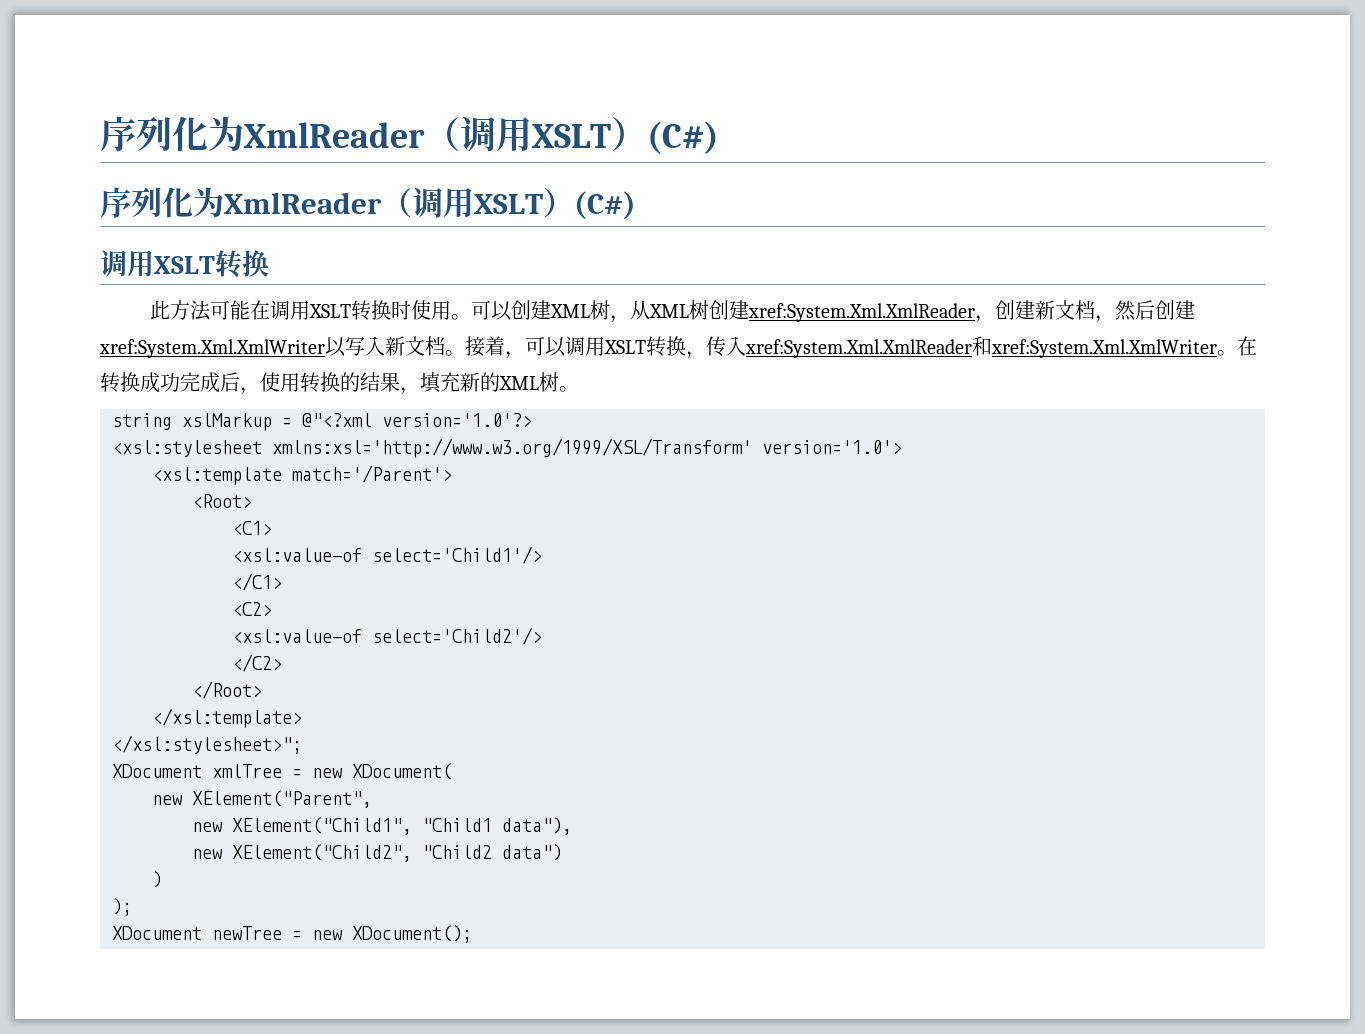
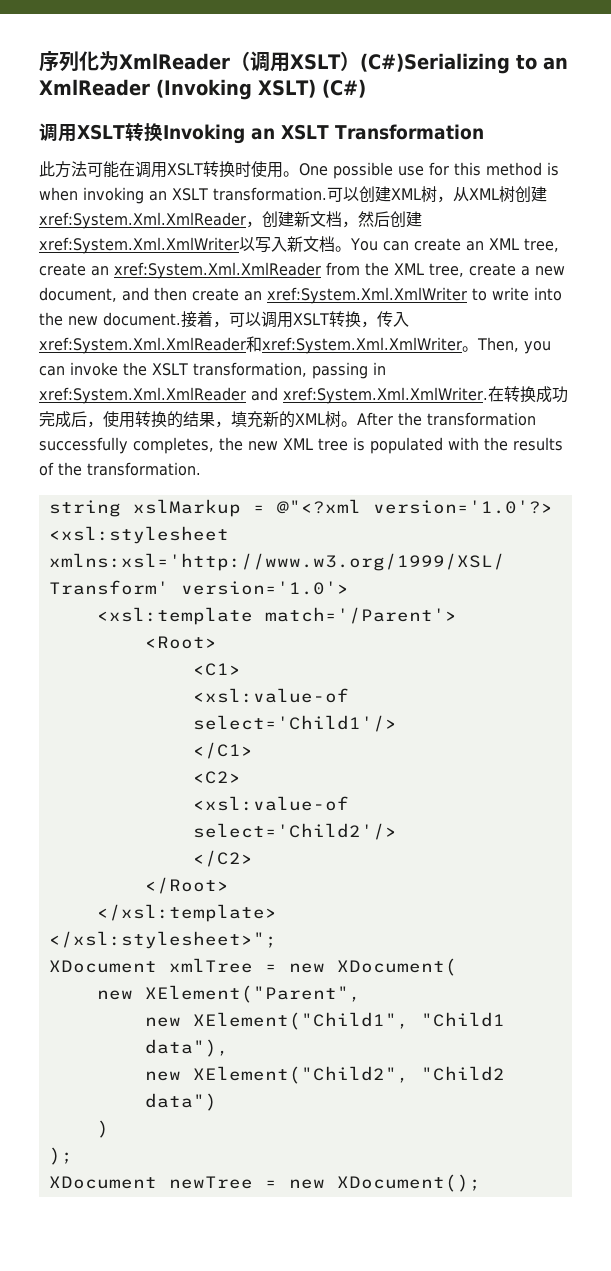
[100,116,719,154] [100,187,574,218] 序列化为XmlReader（调用XSLT）(C#) // 序列化为XmlReader（调用XSLT） -> [39,51,568,74] [39,79,316,100] 序列化为XmlReader（调用XSLT）(C#)Serializing to an XmlReader (Invoking XSLT)
(269, 263) none -> [162,124,484,144] Invoking an XSLT Transformation
(472, 317) none -> [298,162,559,179] [39,187,327,204] One possible use for this method is when invoking an XSLT transformation.
(465, 353) none -> [350,238,559,252] [39,262,565,279] [39,287,562,304] [39,312,181,326] You can create an XML tree, create an xref:System.Xml.XmlReader from the XML tree, create a new document, and then create an xref:System.Xml.XmlWriter to write into the new document.
(1237, 353) none -> [477,337,551,354] [39,362,386,379] [39,387,488,404] Then, you can invoke the XSLT transformation, passing in xref:System.Xml.XmlReader and xref:System.Xml.XmlWriter.
(579, 389) none -> [357,412,536,426] [39,437,563,454] [39,462,201,476] After the transformation successfully completes, the new XML tree is populated with the results of the transformation.

